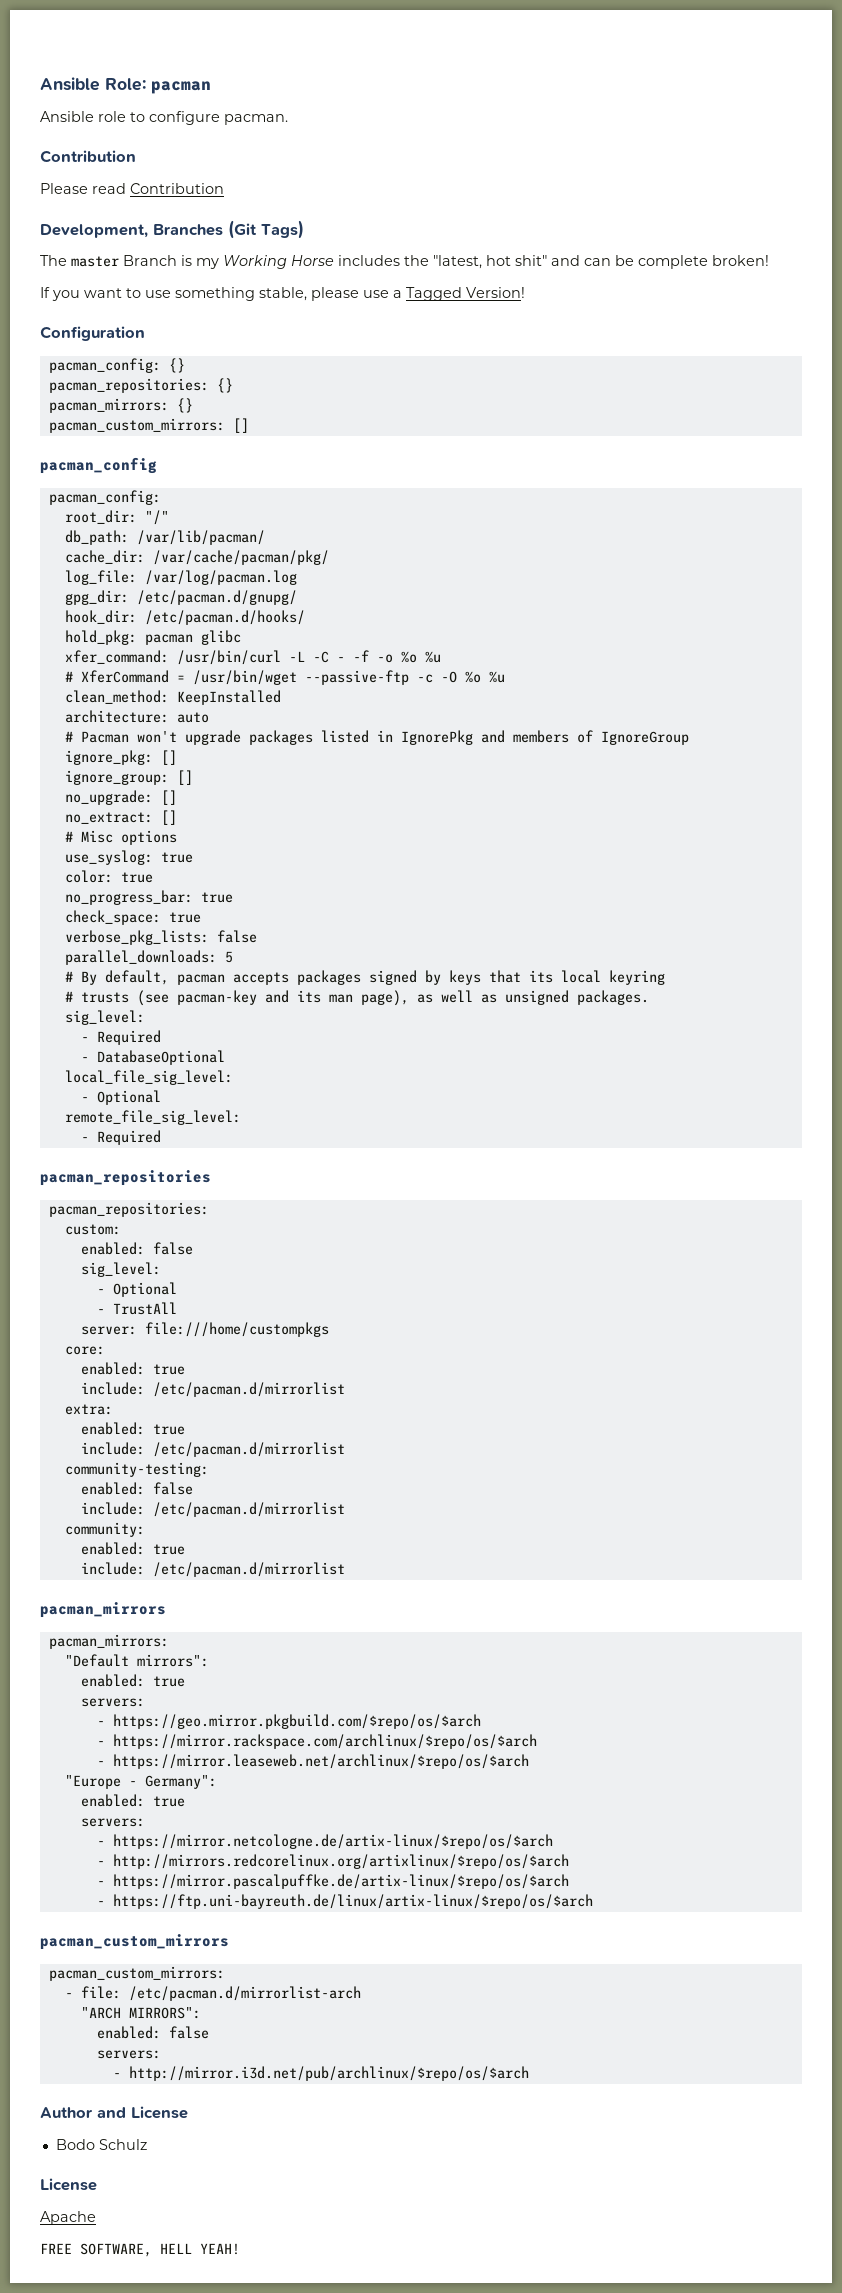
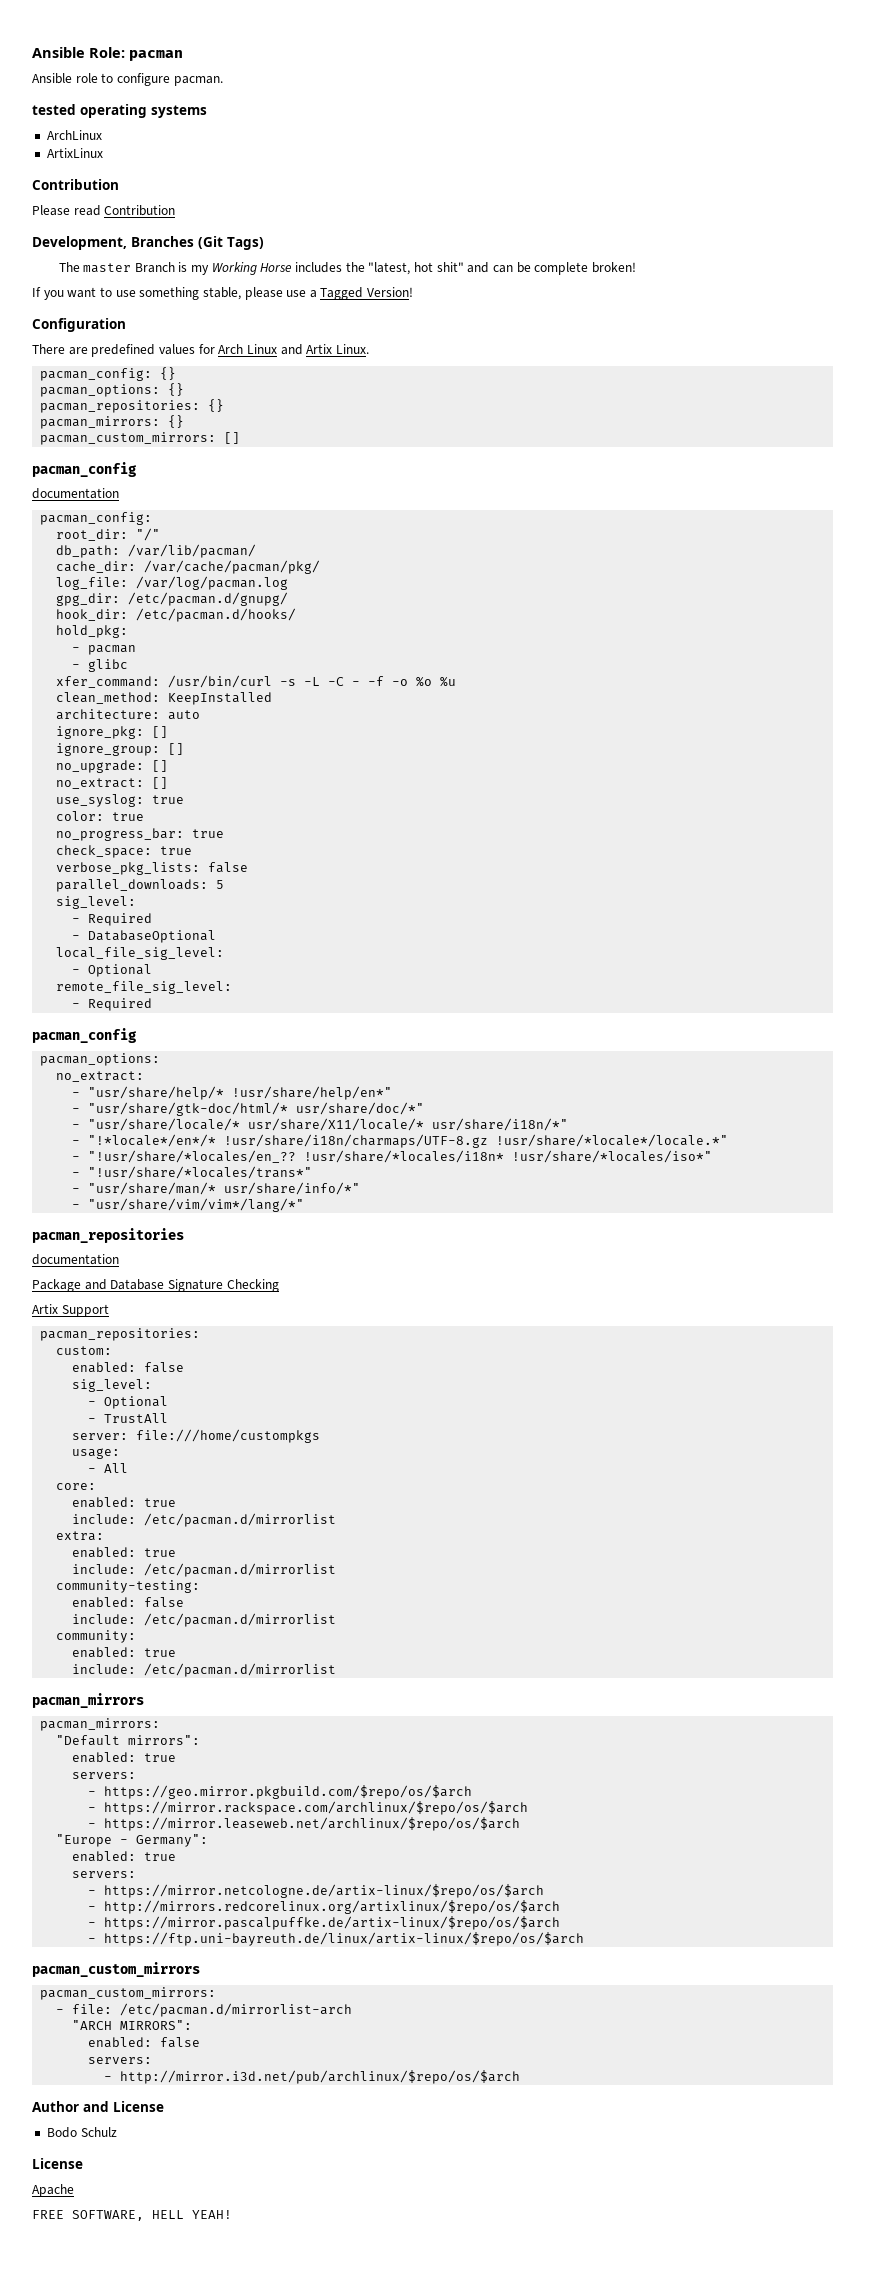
(288, 119) none -> [32,104,207,118] [46,130,102,140] [46,148,103,158] // tested operating systems // ArchLinux // ArtixLinux
(145, 333) none -> [32,344,369,357] // There are predefined values for Arch Linux and Artix Linux.
(185, 365) none -> [40,383,185,397] // pacman_options: {}
(157, 465) none -> [32,488,119,499] // documentation
[144,634,193,645] pacman -> [72,645,137,655] [72,664,81,669] // - pacman // -
(281, 657) none -> [280,679,297,686] -s
[64,670,505,685] [64,690,281,705] [64,710,209,723] [64,730,689,745] # XferCommand = /usr/bin/wget --passive-ftp -c -O %o %u // clean_method: KeepInstalled // architecture: auto // # Pacman won't upgrade packages listed in IgnorePkg and members of IgnoreGroup -> [56,692,273,705] [56,709,201,720] clean_method: KeepInstalled // architecture: auto
[64,830,177,845] // # Misc options -> (169, 783) none
[64,970,665,985] [64,990,649,1006] // # By default, pacman accepts packages signed by keys that its local keyring // # trusts (see pacman-key and its man page), as well as unsigned packages. -> (225, 884) none
[40,1170,211,1186] pacman_repositories -> [32,1028,137,1043] [40,1053,161,1066] [56,1071,145,1082] [72,1086,393,1100] [72,1102,425,1116] [72,1118,569,1131] [72,1134,729,1148] [72,1150,713,1163] [72,1166,313,1179] [72,1182,361,1195] [72,1198,305,1212] [32,1228,184,1243] [32,1254,119,1265] [32,1279,279,1292] [32,1304,109,1317] pacman_config // pacman_options: // no_extract: // - "usr/share/help/* !usr/share/help/en*" // - "usr/share/gtk-doc/html/* usr/share/doc/*" // - "usr/share/locale/* usr/share/X11/locale/* usr/share/i18n/*" // - "!*locale*/en*/* !usr/share/i18n/charmaps/UTF-8.gz !usr/share/*locale*/locale.*" // - "!usr/share/*locales/en_?? !usr/share/*locales/i18n* !usr/share/*locales/iso*" // - "!usr/share/*locales/trans*" // - "usr/share/man/* usr/share/info/*" // - "usr/share/vim/vim*/lang/*" // pacman_repositories // documentation // Package and Database Signature Checking // Artix Support
(329, 1329) none -> [72,1448,121,1459] [88,1463,129,1473] // usage: // - All

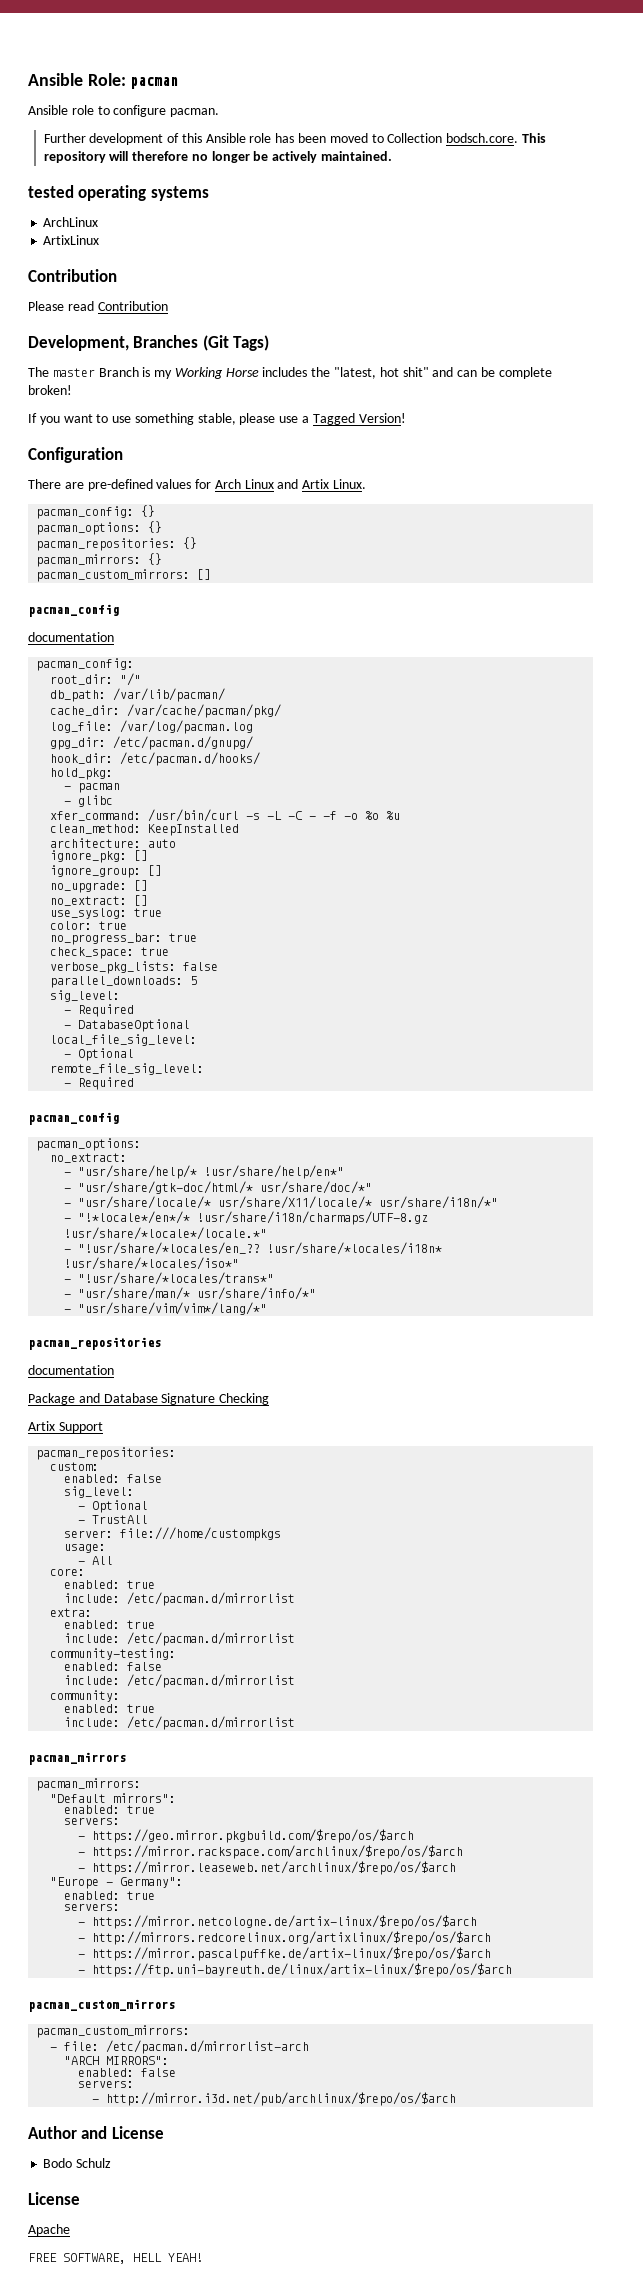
(223, 81) none -> [43,133,546,145] [43,151,392,163] // Further development of this Ansible role has been moved to Collection bodsch.core. This repository will therefore no longer be actively maintained.
[91,344,156,357] predefined -> [87,479,153,491] pre-defined

